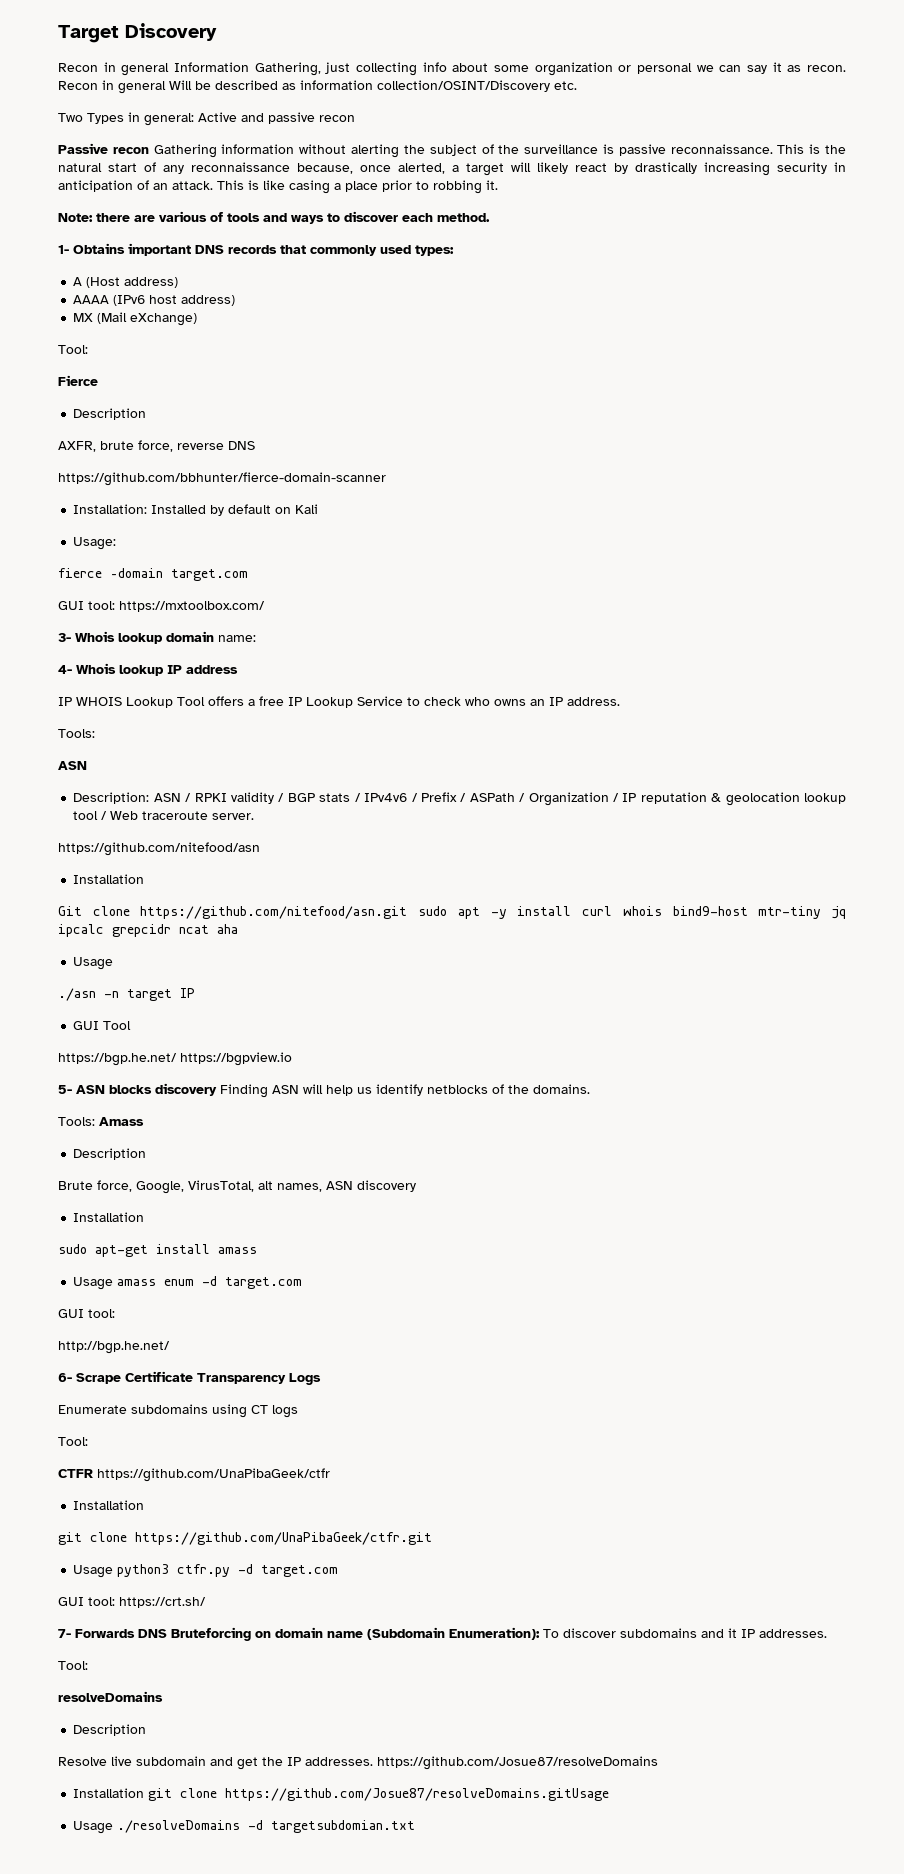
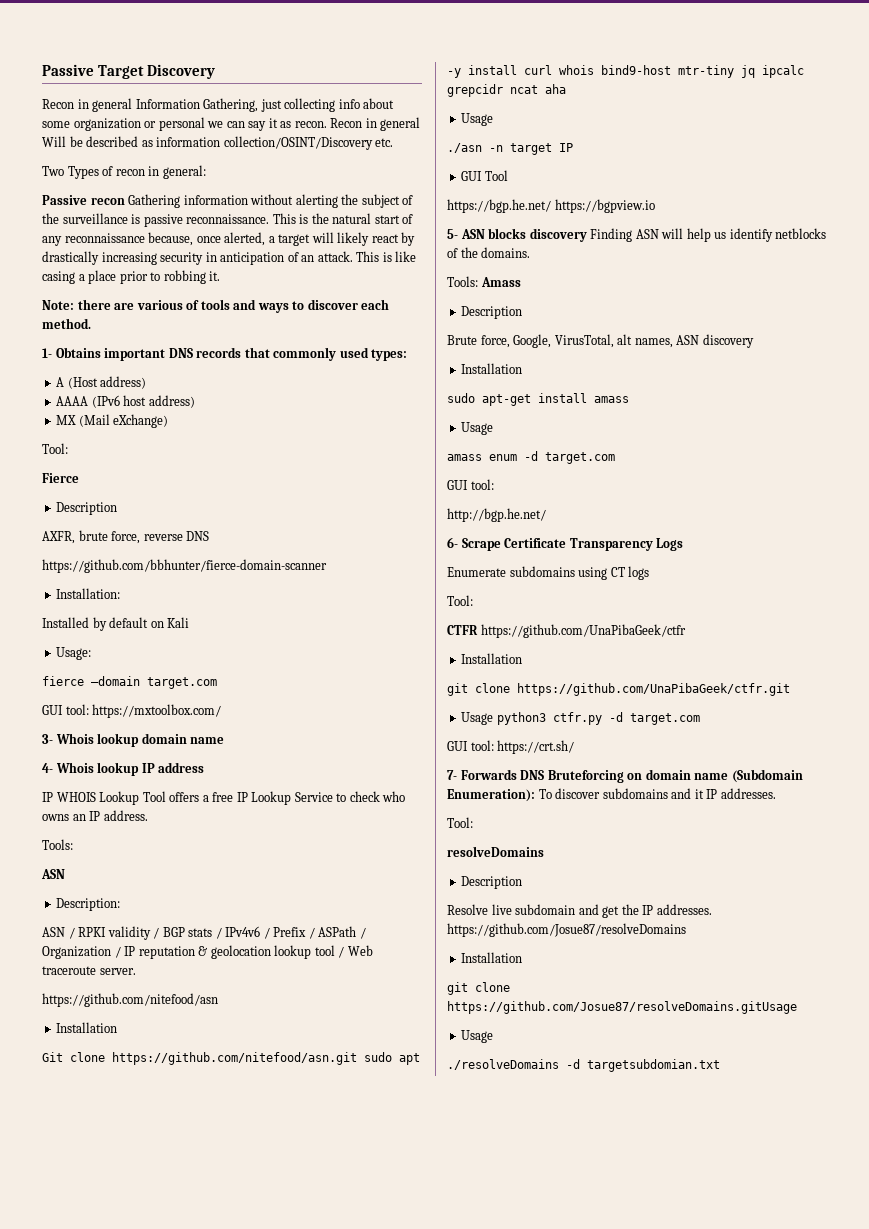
(58, 34) none -> [42,64,94,76] Passive
(124, 118) none -> [102,166,145,176] of recon
[198,112,355,124] Active and passive recon -> (206, 172) none
(148, 509) none -> (121, 593) //
[218,635,256,642] name: -> [190,737,225,744] name
(150, 798) none -> (121, 904) //
(114, 1283) none -> (494, 428) //
(145, 1793) none -> (523, 957) //
(114, 1827) none -> (494, 1036) //

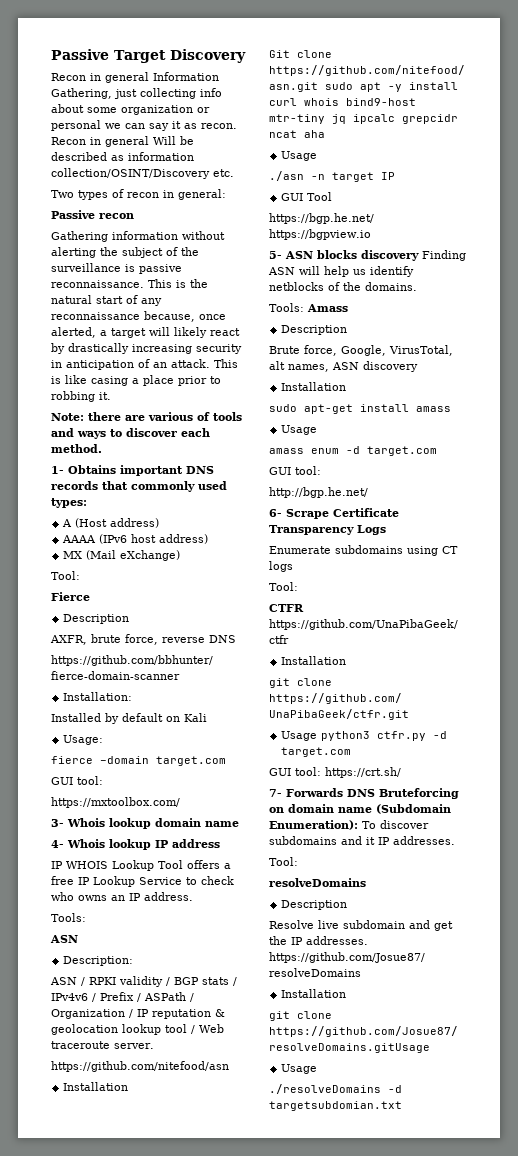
[67,166,99,179] Types -> [78,190,108,200] types
(125, 201) none -> (134, 216) //
(89, 709) none -> (103, 780) //

